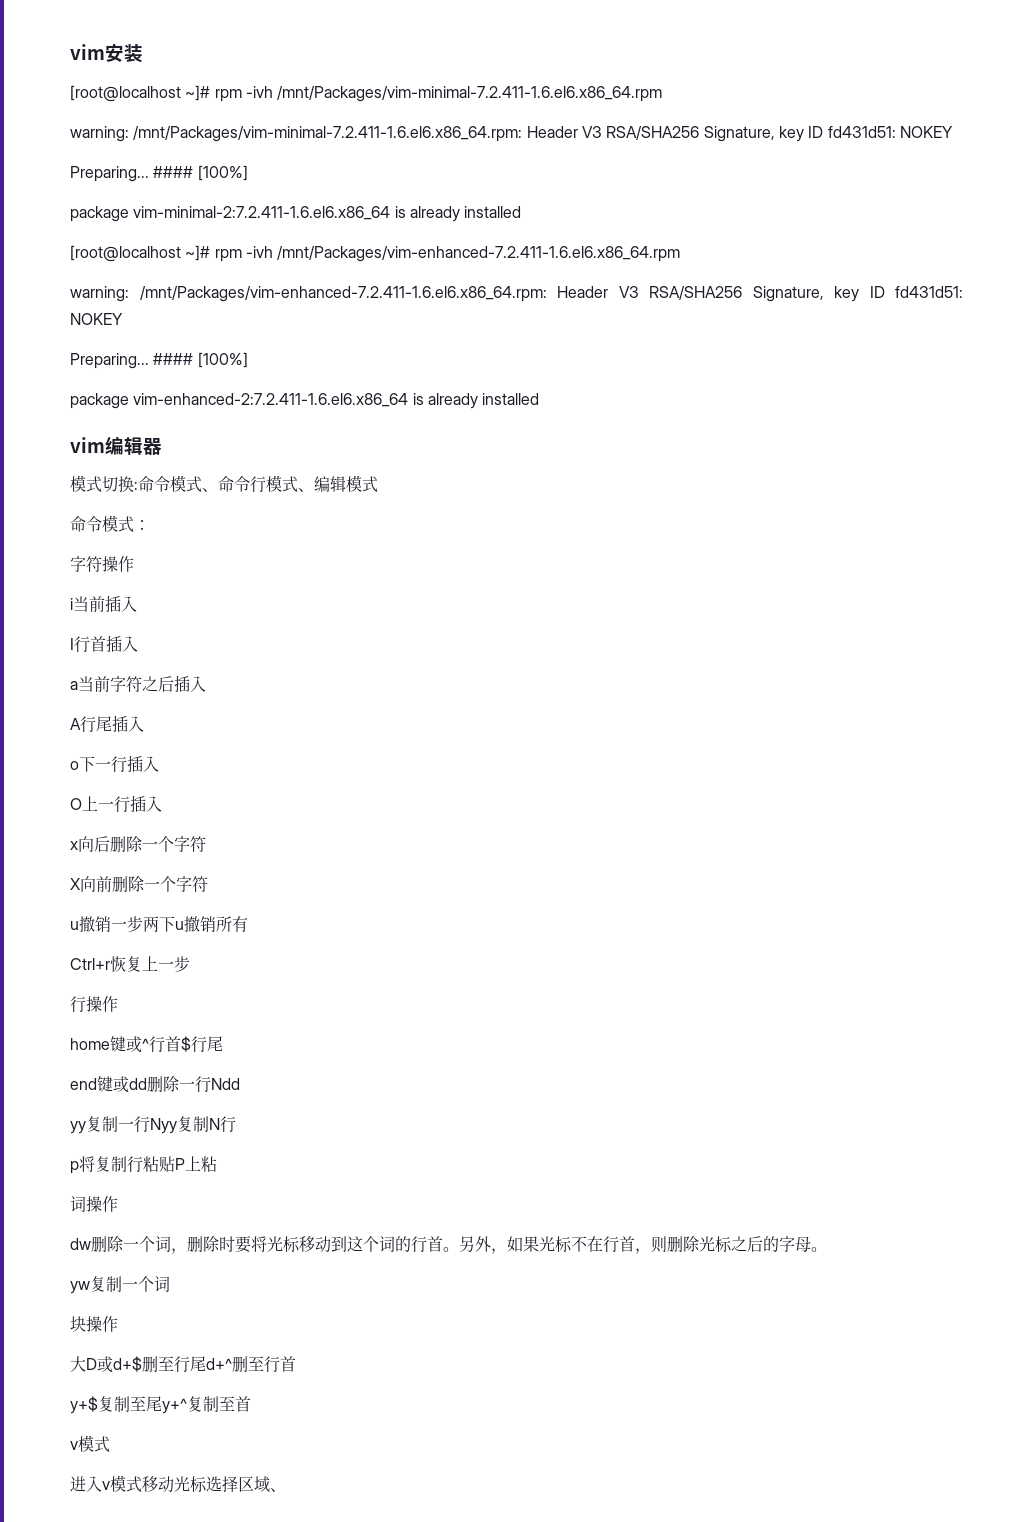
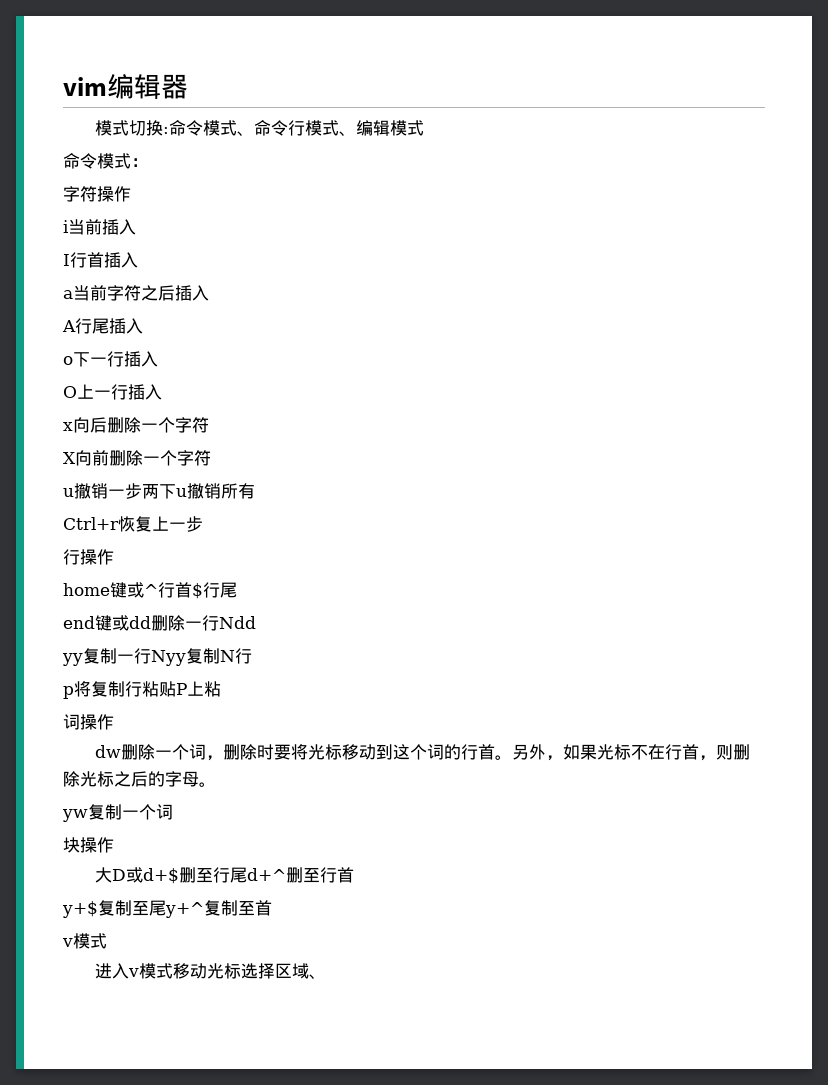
[70,44,143,62] [70,85,663,102] [70,126,953,142] [70,165,248,182] [70,206,522,222] [70,245,681,262] [70,286,963,302] [70,313,123,325] [70,352,248,369] [70,393,540,409] [70,437,105,453] vim安装 // [root@localhost ~]# rpm -ivh /mnt/Packages/vim-minimal-7.2.411-1.6.el6.x86_64.rpm // warning: /mnt/Packages/vim-minimal-7.2.411-1.6.el6.x86_64.rpm: Header V3 RSA/SHA256 Signature, key ID fd431d51: NOKEY // Preparing... #### [100%] // package vim-minimal-2:7.2.411-1.6.el6.x86_64 is already installed // [root@localhost ~]# rpm -ivh /mnt/Packages/vim-enhanced-7.2.411-1.6.el6.x86_64.rpm // warning: /mnt/Packages/vim-enhanced-7.2.411-1.6.el6.x86_64.rpm: Header V3 RSA/SHA256 Signature, key ID fd431d51: NOKEY // Preparing... #### [100%] // package vim-enhanced-2:7.2.411-1.6.el6.x86_64 is already installed // vim -> [63,77,107,96] vim

